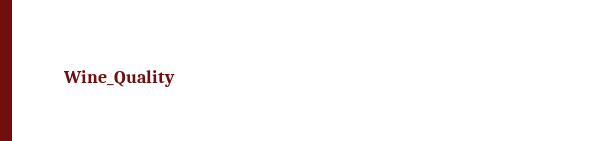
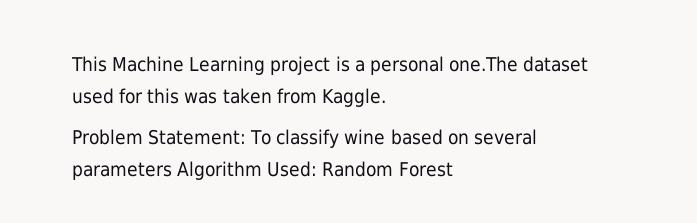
[63,70,175,87] Wine_Quality -> [71,56,589,75] [72,88,386,107] [72,129,537,148] [72,161,453,180] This Machine Learning project is a personal one.The dataset used for this was taken from Kaggle. // Problem Statement: To classify wine based on several parameters Algorithm Used: Random Forest

